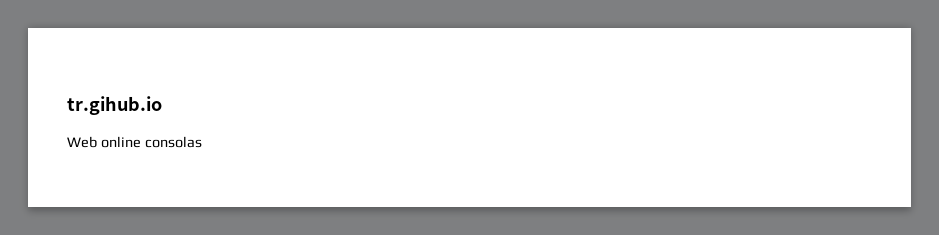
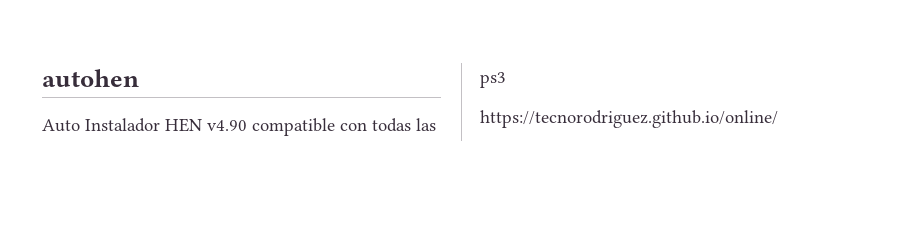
[67,96,162,115] [67,136,202,148] tr.gihub.io // Web online consolas -> [42,69,139,87] [42,118,436,136] [480,72,506,88] [480,110,778,128] autohen // Auto Instalador HEN v4.90 compatible con todas las ps3 // https://tecnorodriguez.github.io/online/

